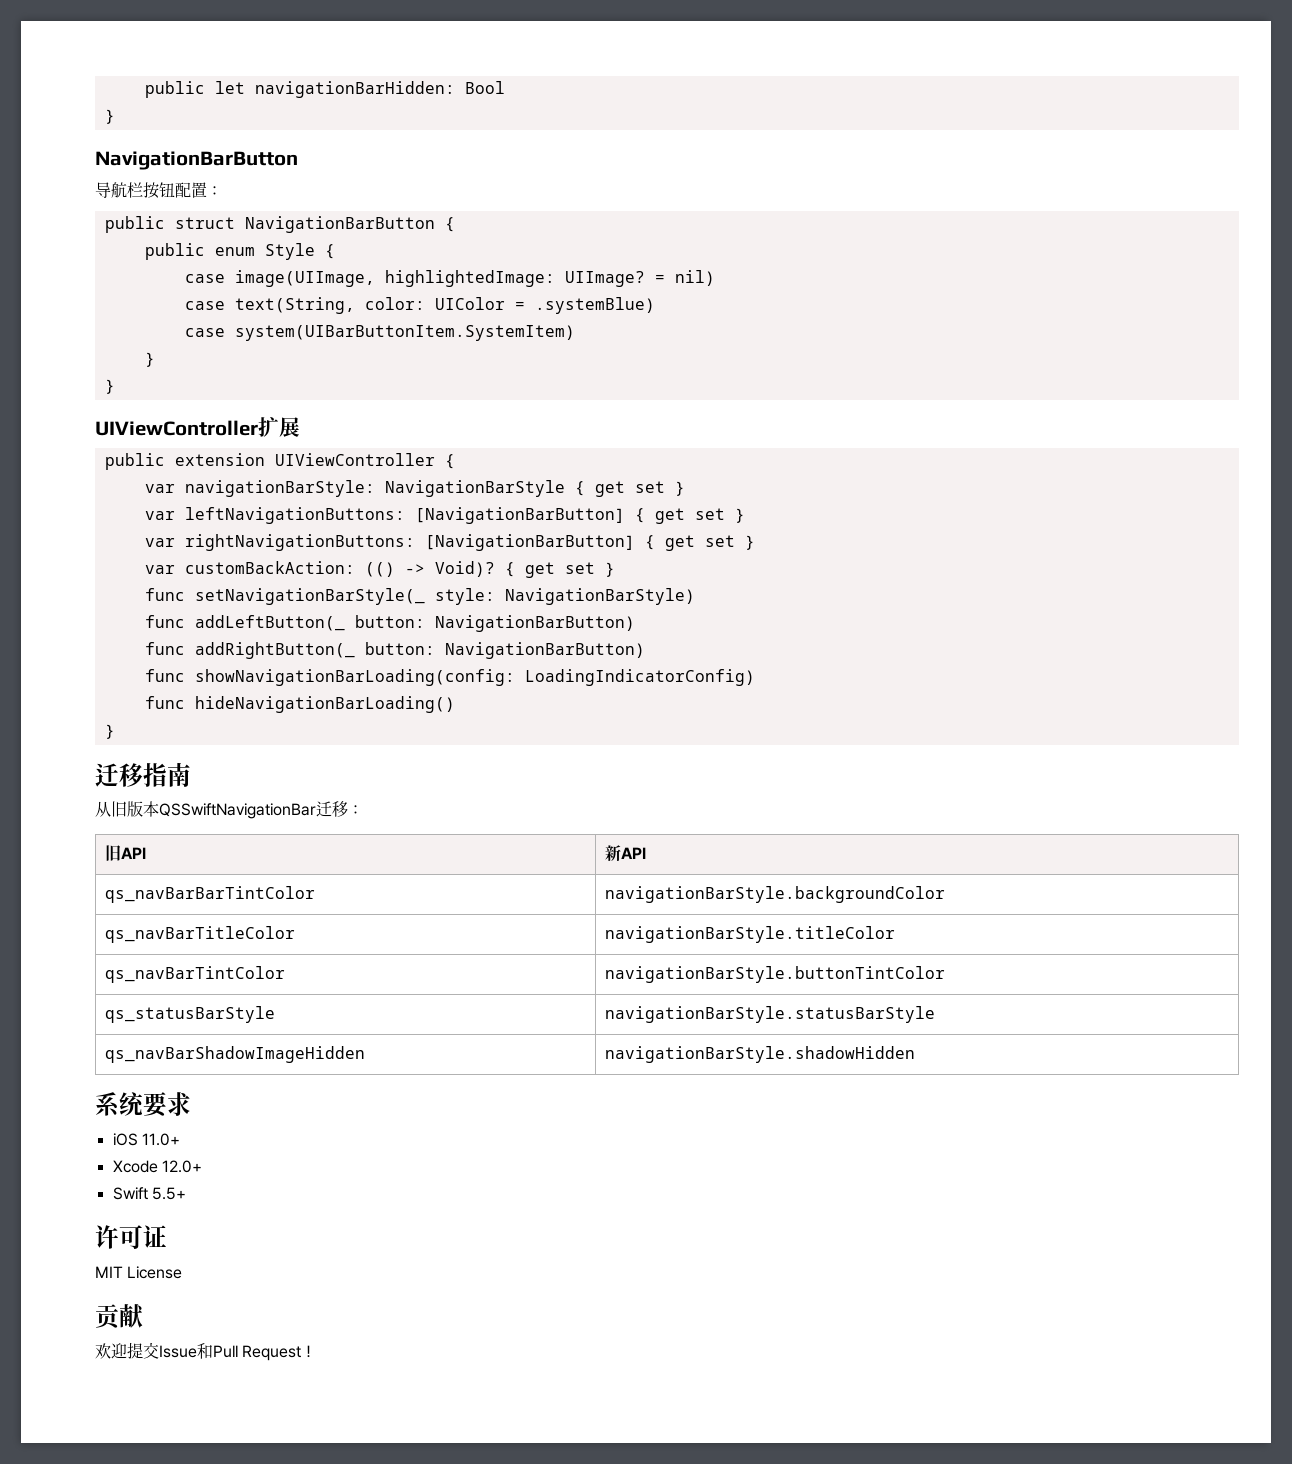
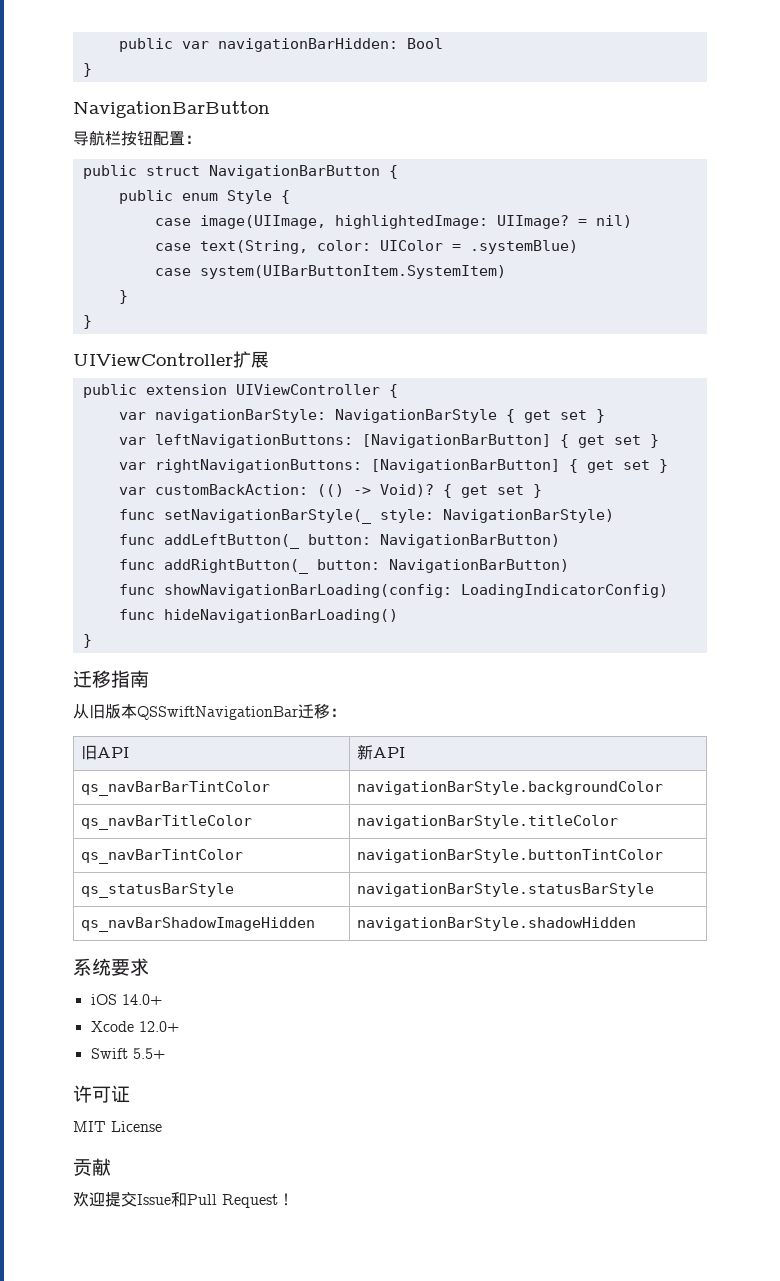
[144,81,245,98] public let -> [118,38,209,52] public var
[141,1133,180,1146] 11.0+ -> [121,994,162,1005] 14.0+

